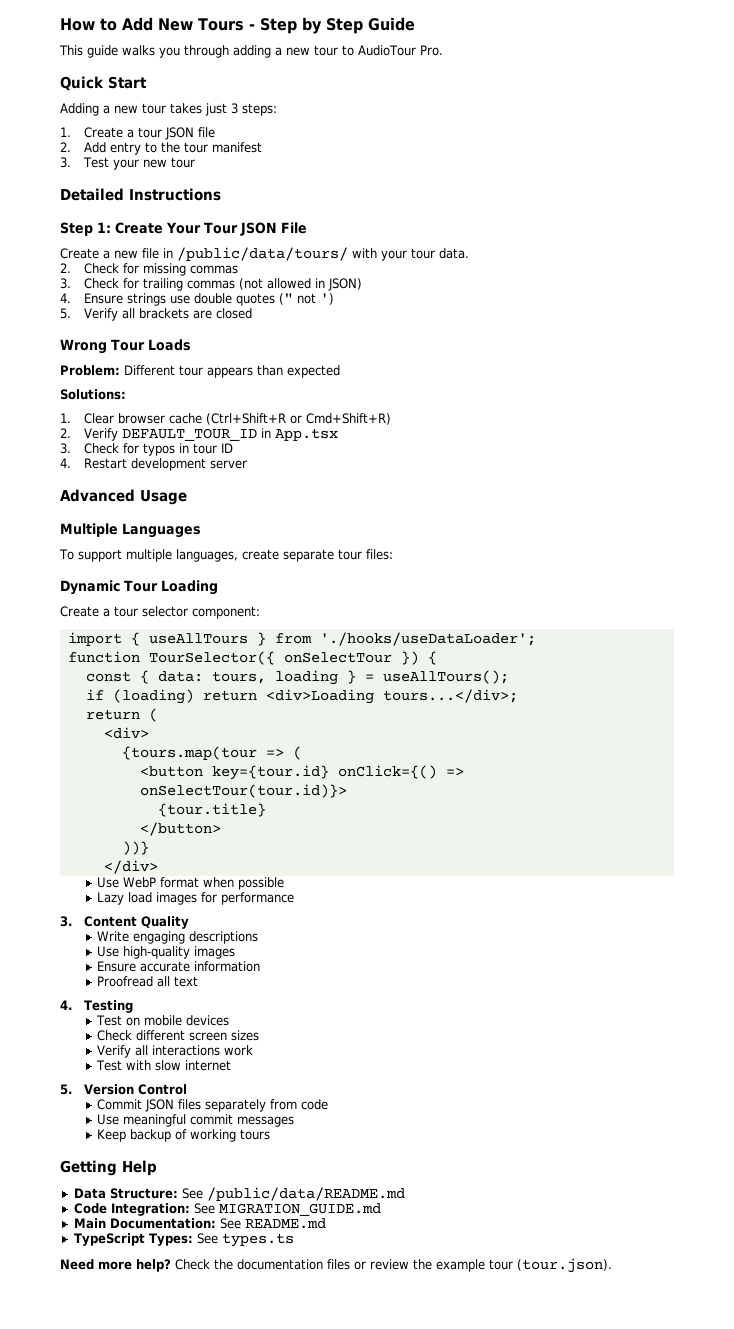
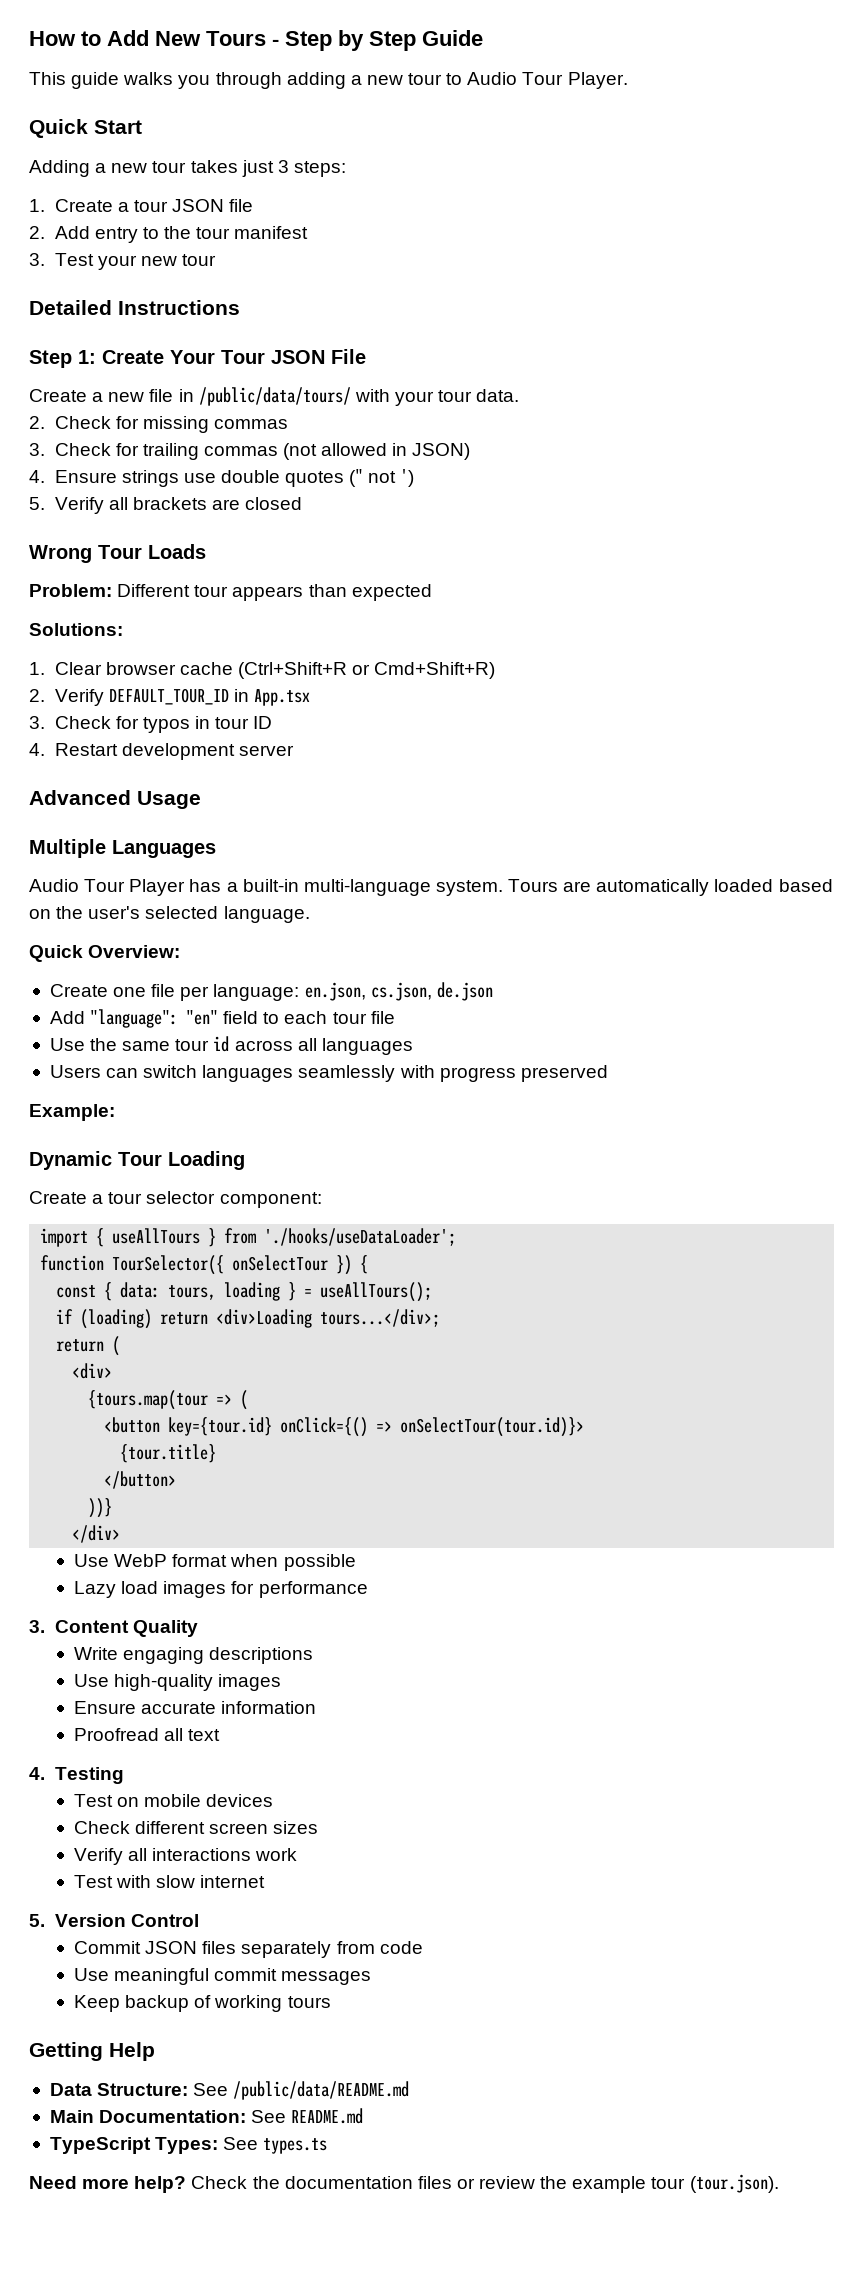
[358,45,443,56] AudioTour Pro. -> [467,72,628,89] Audio Tour Player.
[59,549,393,562] To support multiple languages, create separate tour files: -> [29,879,833,896] [29,906,310,923] [29,945,181,962] [49,982,493,1001] [49,1009,395,1028] [49,1036,413,1055] [49,1065,608,1082] [29,1104,115,1121] Audio Tour Player has a built-in multi-language system. Tours are automatically loaded based on the user's selected language. // Quick Overview: // Create one file per language: en.json, cs.json, de.json // Add "language": "en" field to each tour file // Use the same tour id across all languages // Users can switch languages seamlessly with progress preserved // Example:
[73,1203,381,1216] // Code Integration: See MIGRATION_GUIDE.md -> (410, 2090) none

